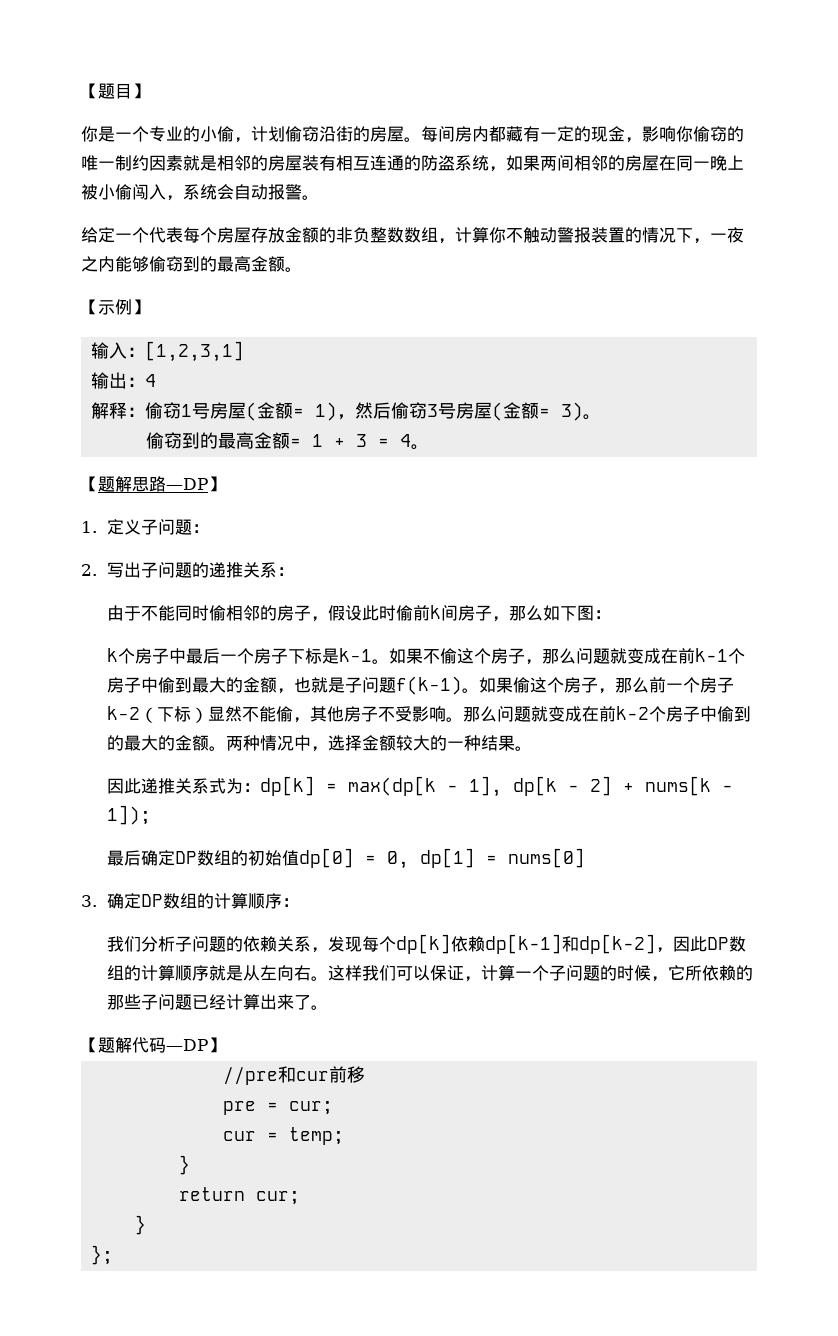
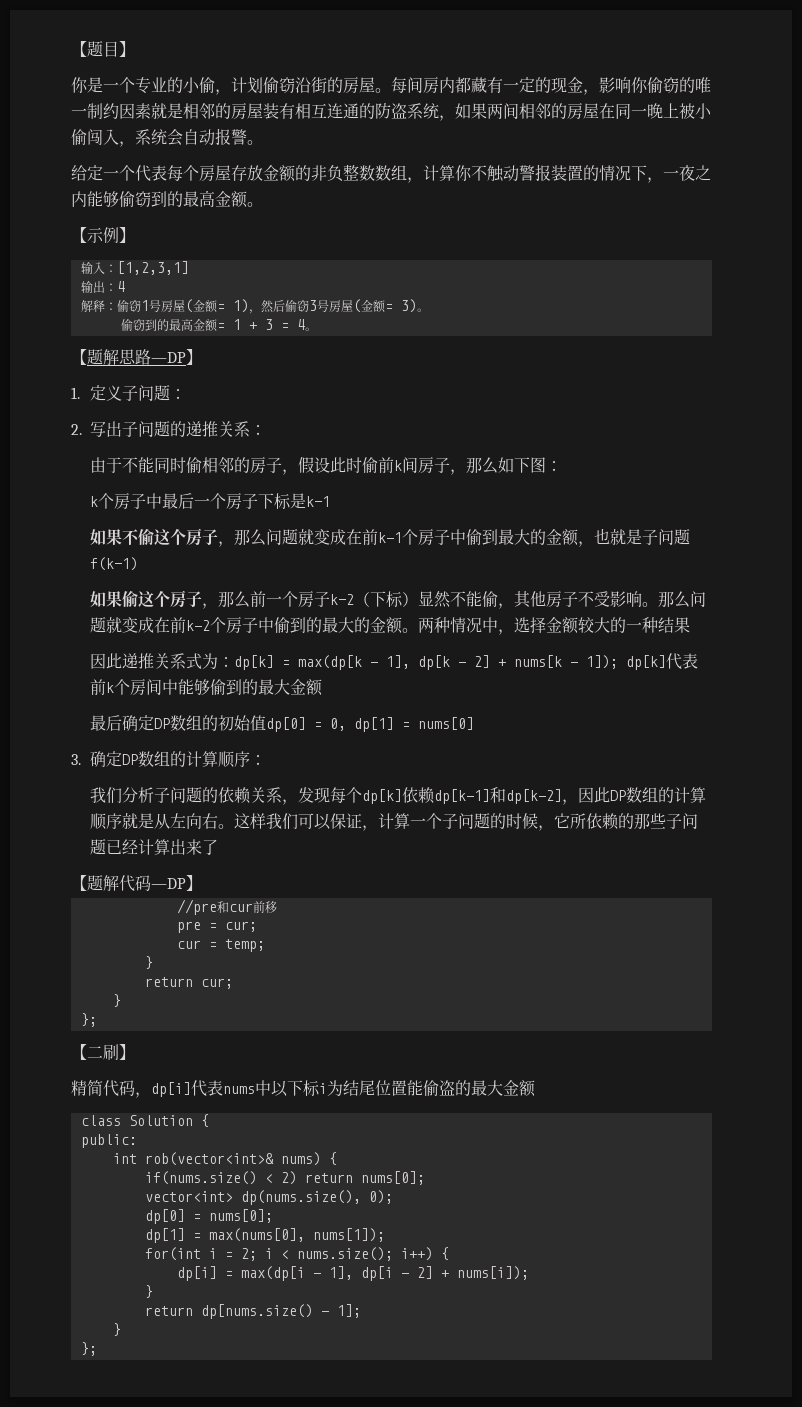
[372,659,390,664] 。 -> (330, 501) //
[462,688,480,693] 。 -> (138, 564) //
[515,746,533,751] 。 -> (690, 625) none
(152, 815) none -> [625,653,698,670] [89,679,323,696] dp[k]代表前k个房间中能够偷到的最大金额
[311,1005,329,1010] 。 -> (218, 847) none
(114, 1255) none -> [71,1044,135,1060] [71,1080,536,1098] [80,1114,209,1127] [80,1134,137,1148] [112,1152,337,1166] [144,1171,425,1185] [144,1190,393,1205] [144,1209,273,1224] [144,1228,385,1243] [144,1247,449,1261] [176,1266,529,1281] [144,1285,153,1298] [144,1304,361,1319] [112,1323,121,1336] [80,1342,97,1356] // 【二刷】 // 精简代码，dp[i]代表nums中以下标i为结尾位置能偷盗的最大金额 // class Solution { // public: // int rob(vector<int>& nums) { // if(nums.size() < 2) return nums[0]; // vector<int> dp(nums.size(), 0); // dp[0] = nums[0]; // dp[1] = max(nums[0], nums[1]); // for(int i = 2; i < nums.size(); i++) { // dp[i] = max(dp[i - 1], dp[i - 2] + nums[i]); // } // return dp[nums.size() - 1]; // } // };

